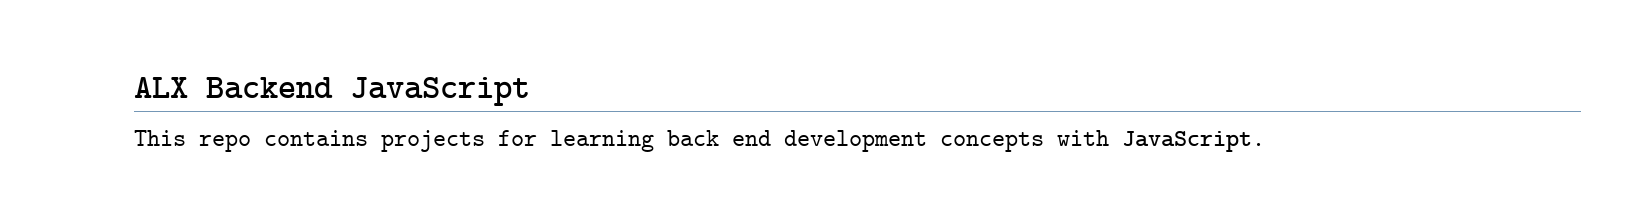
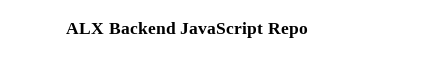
[134,130,1265,152] // This repo contains projects for learning back end development concepts with JavaScript. -> [268,23,309,38] Repo

